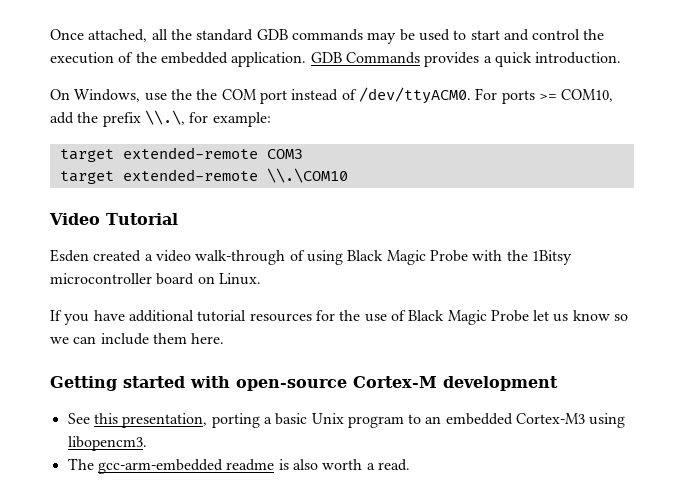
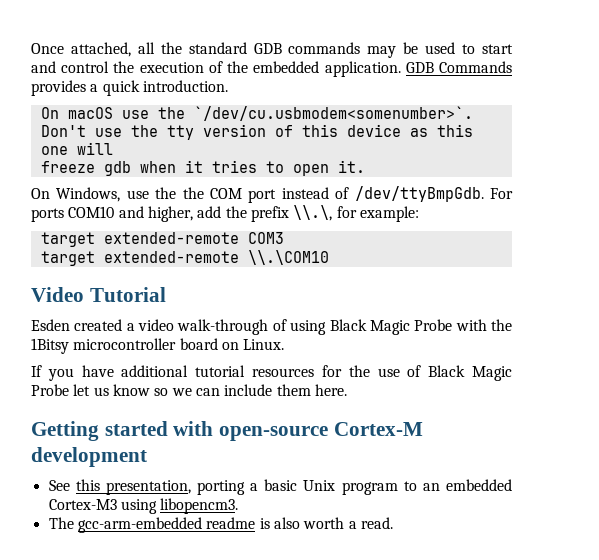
(622, 58) none -> [40,106,473,121] [40,124,473,140] [40,142,113,155] [40,160,365,176] // On macOS use the `/dev/cu.usbmodem<somenumber>`. Don't use the tty version of this device as this one will // freeze gdb when it tries to open it.
[358,87,471,104] /dev/ttyACM0. -> [354,186,484,202] /dev/ttyBmpGdb.
[538,89,614,102] >= COM10, -> [68,206,193,222] COM10 and higher,

